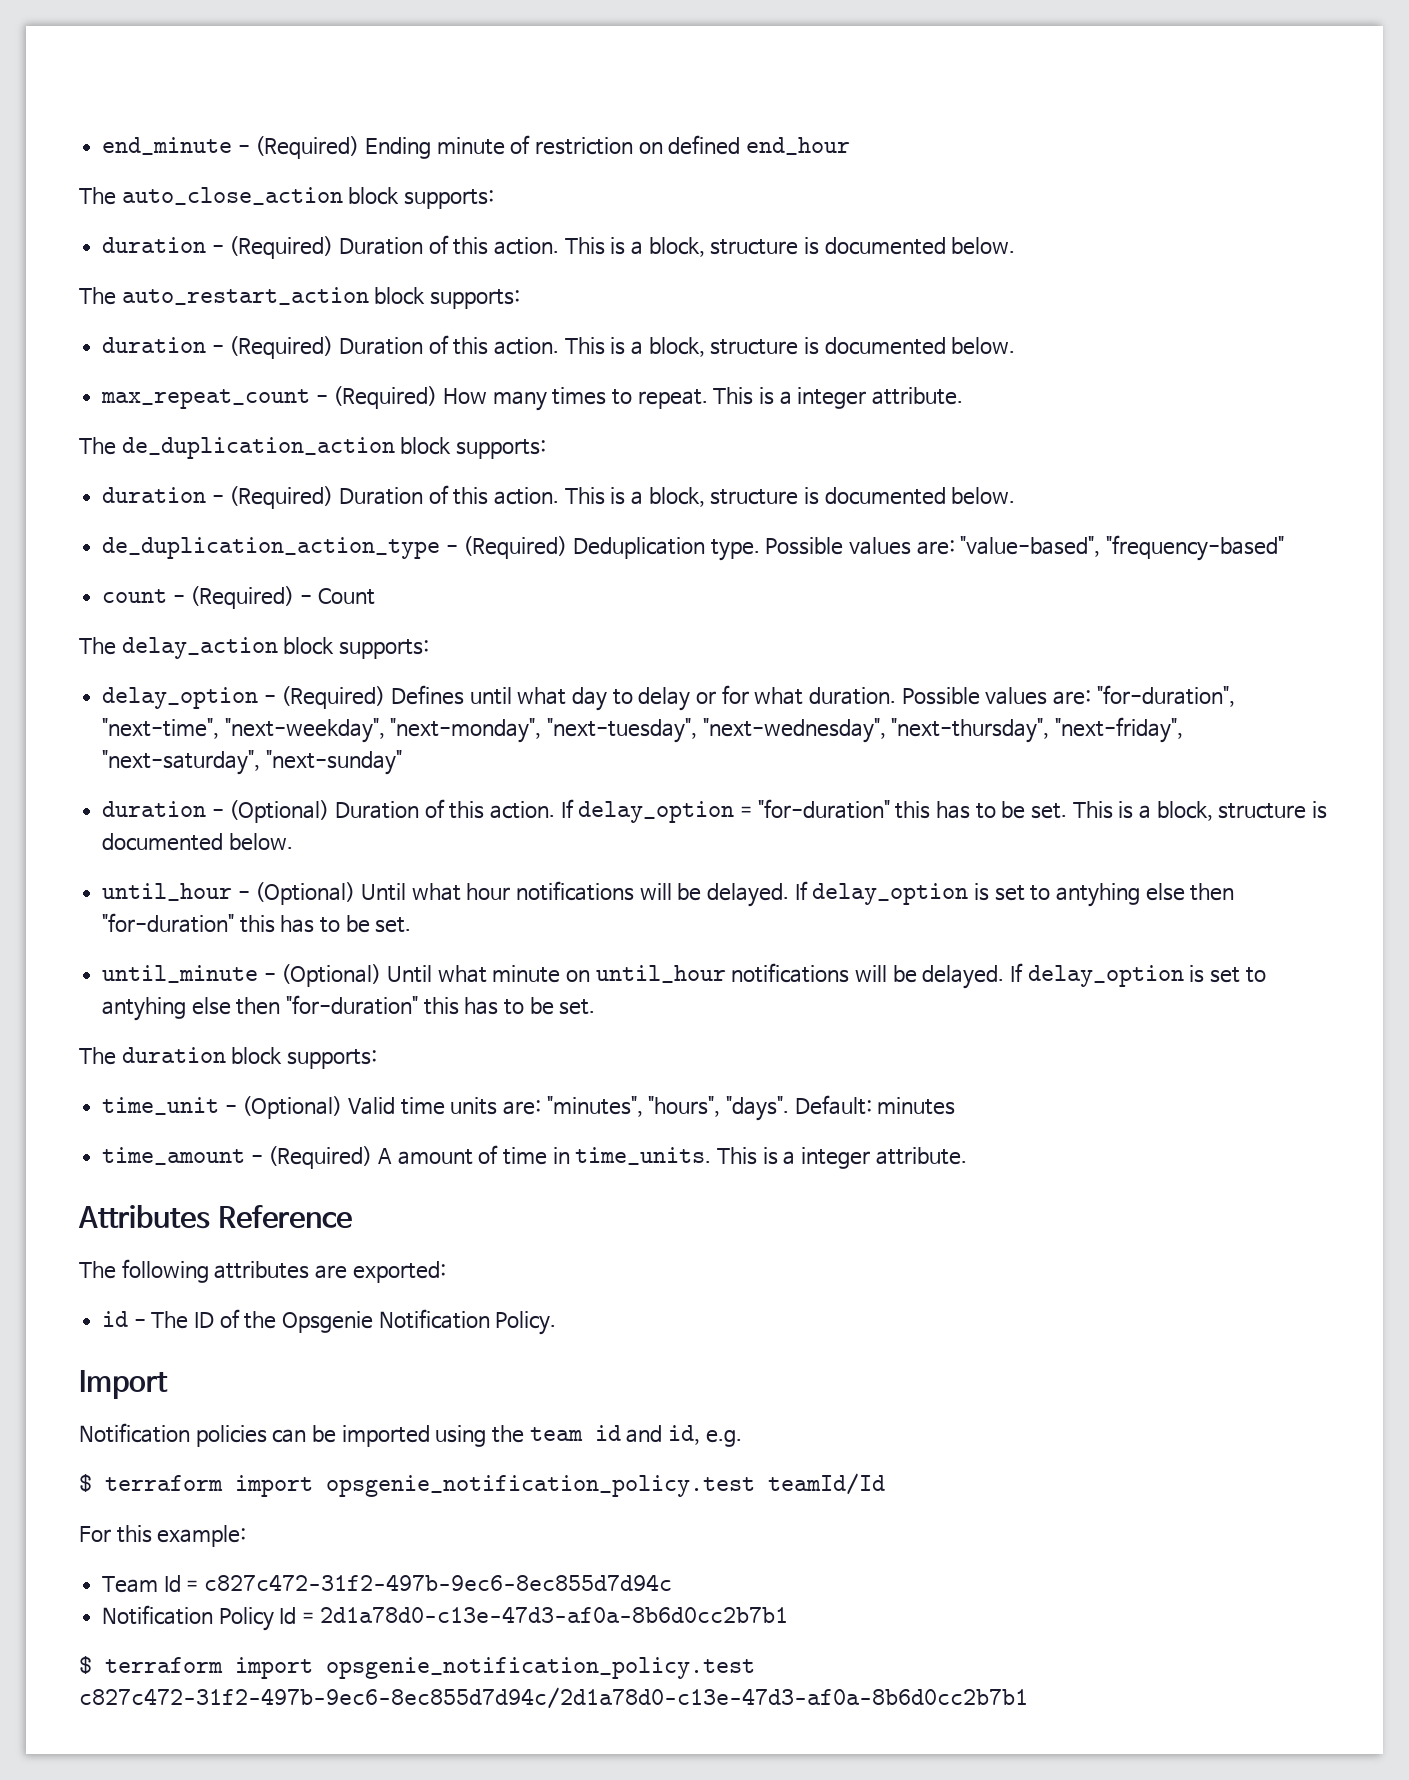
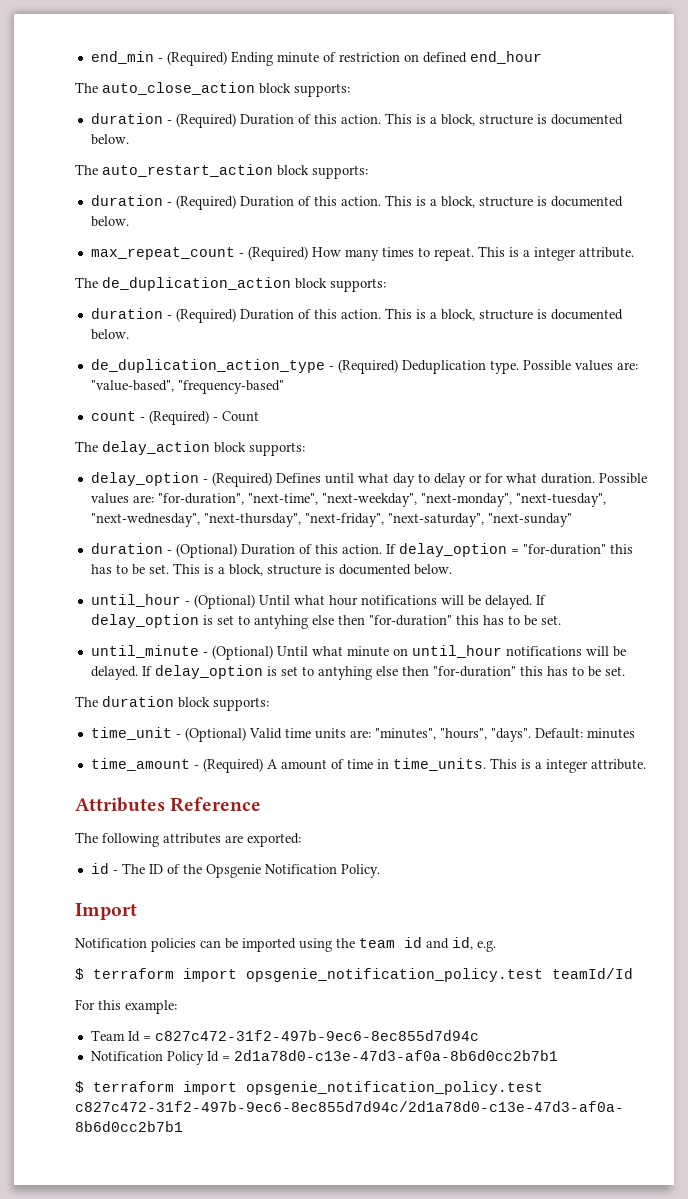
[102,137,233,155] end_minute -> [90,51,154,64] end_min

